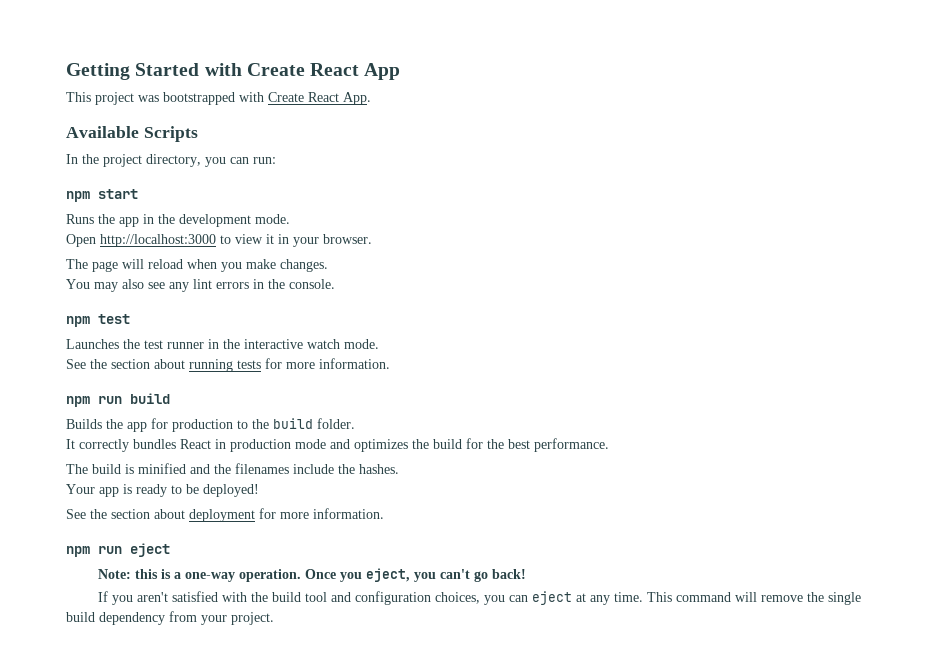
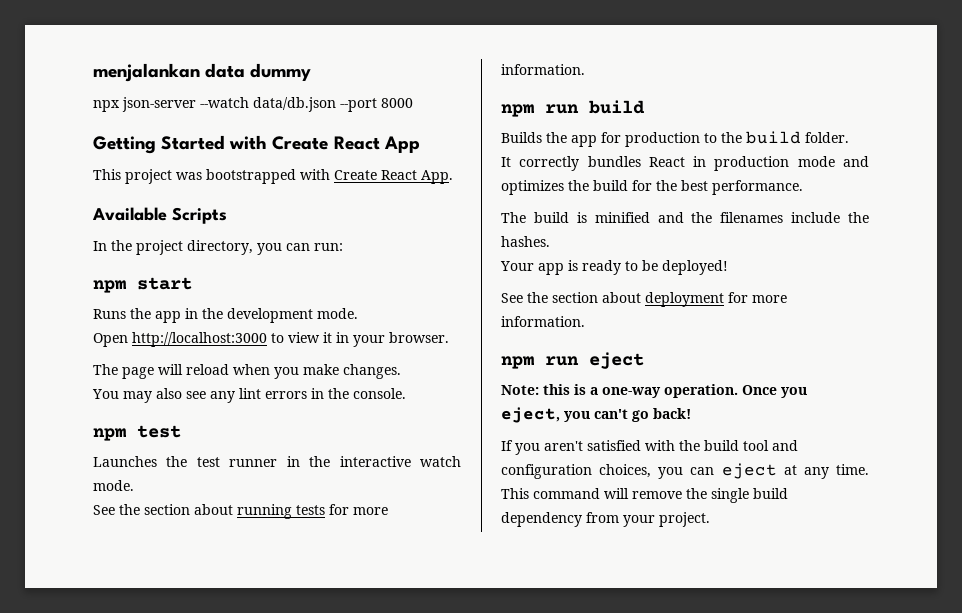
(66, 71) none -> [93,63,312,82] [93,97,413,112] menjalankan data dummy // npx json-server --watch data/db.json --port 8000 //

